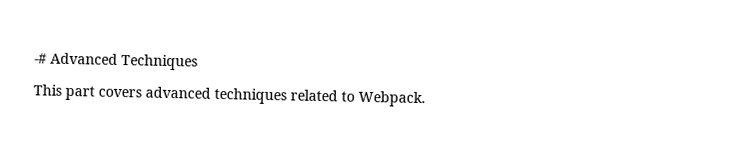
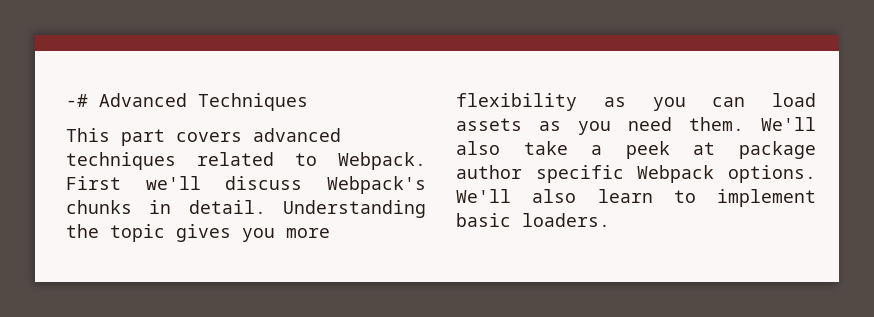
(426, 99) none -> [66,176,426,194] [66,200,426,218] [66,224,330,242] [456,93,816,111] [456,117,816,135] [456,141,816,159] [456,165,816,183] [456,189,816,207] [456,213,610,227] First we'll discuss Webpack's chunks in detail. Understanding the topic gives you more flexibility as you can load assets as you need them. We'll also take a peek at package author specific Webpack options. We'll also learn to implement basic loaders.

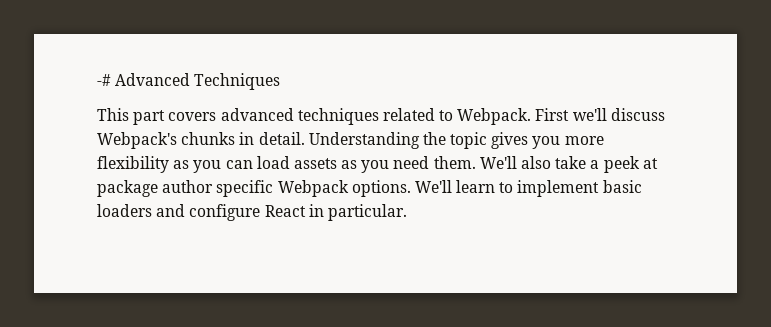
[532,189,577,203] also -> (452, 186) none
[522,213,610,227] loaders. -> [97,204,407,221] loaders and configure React in particular.

